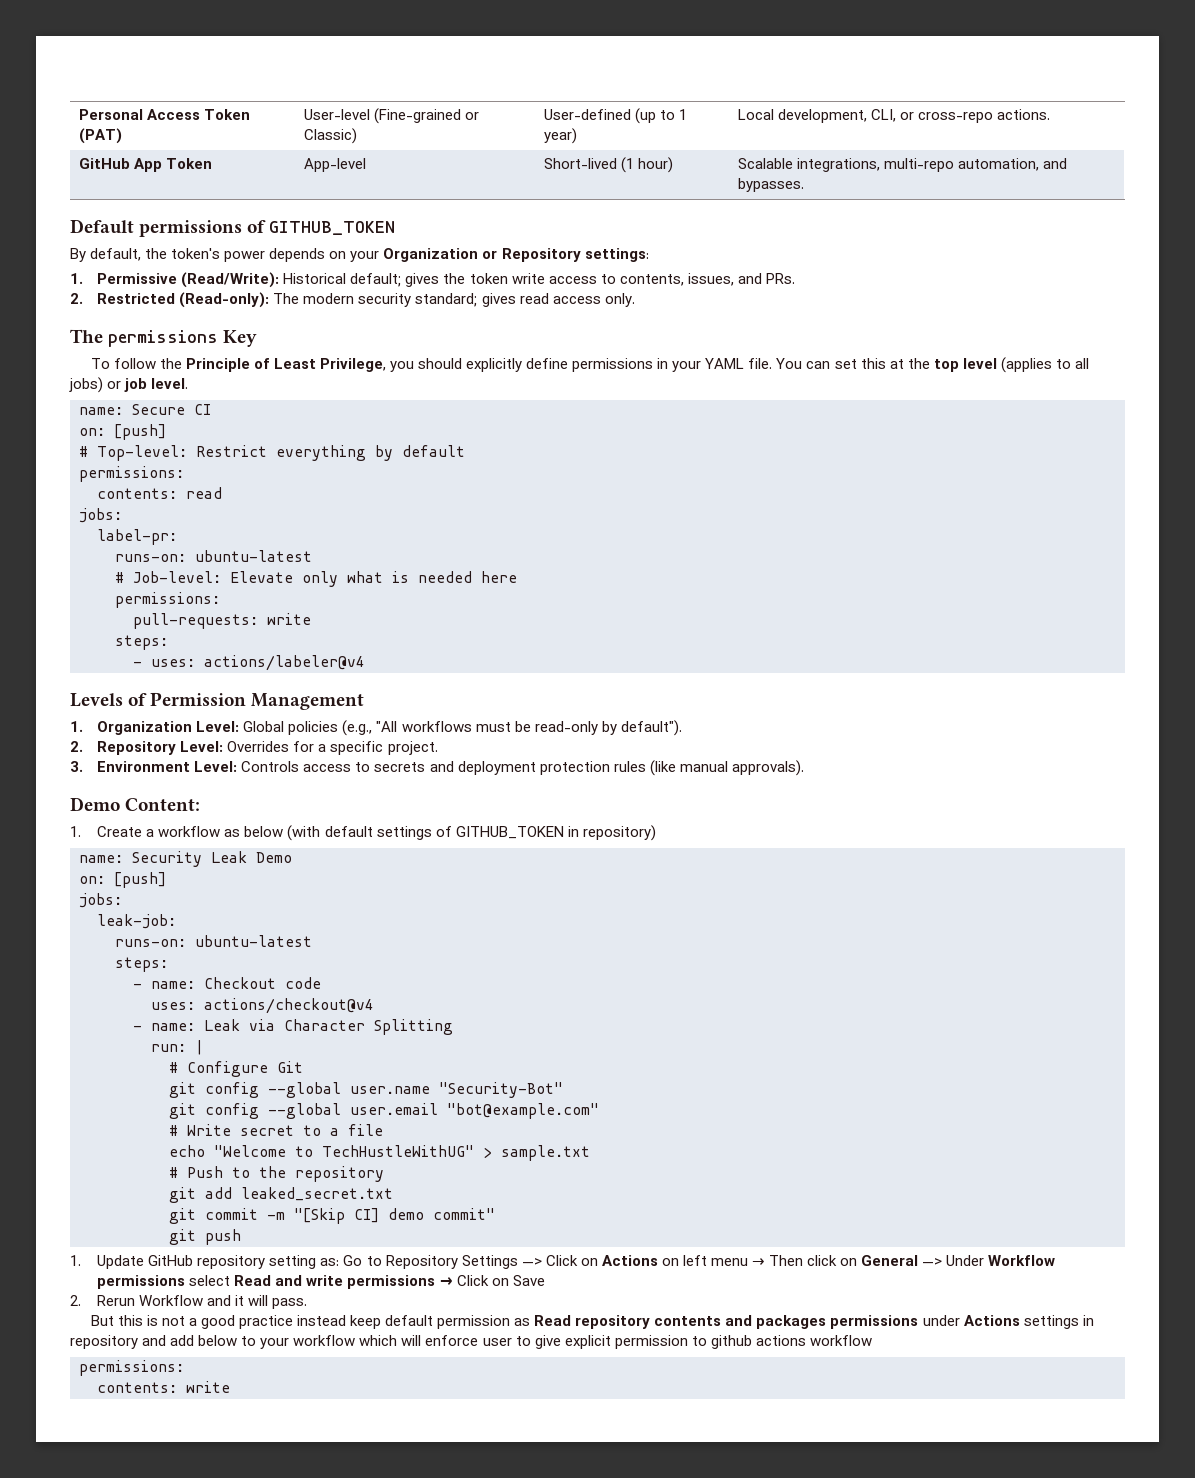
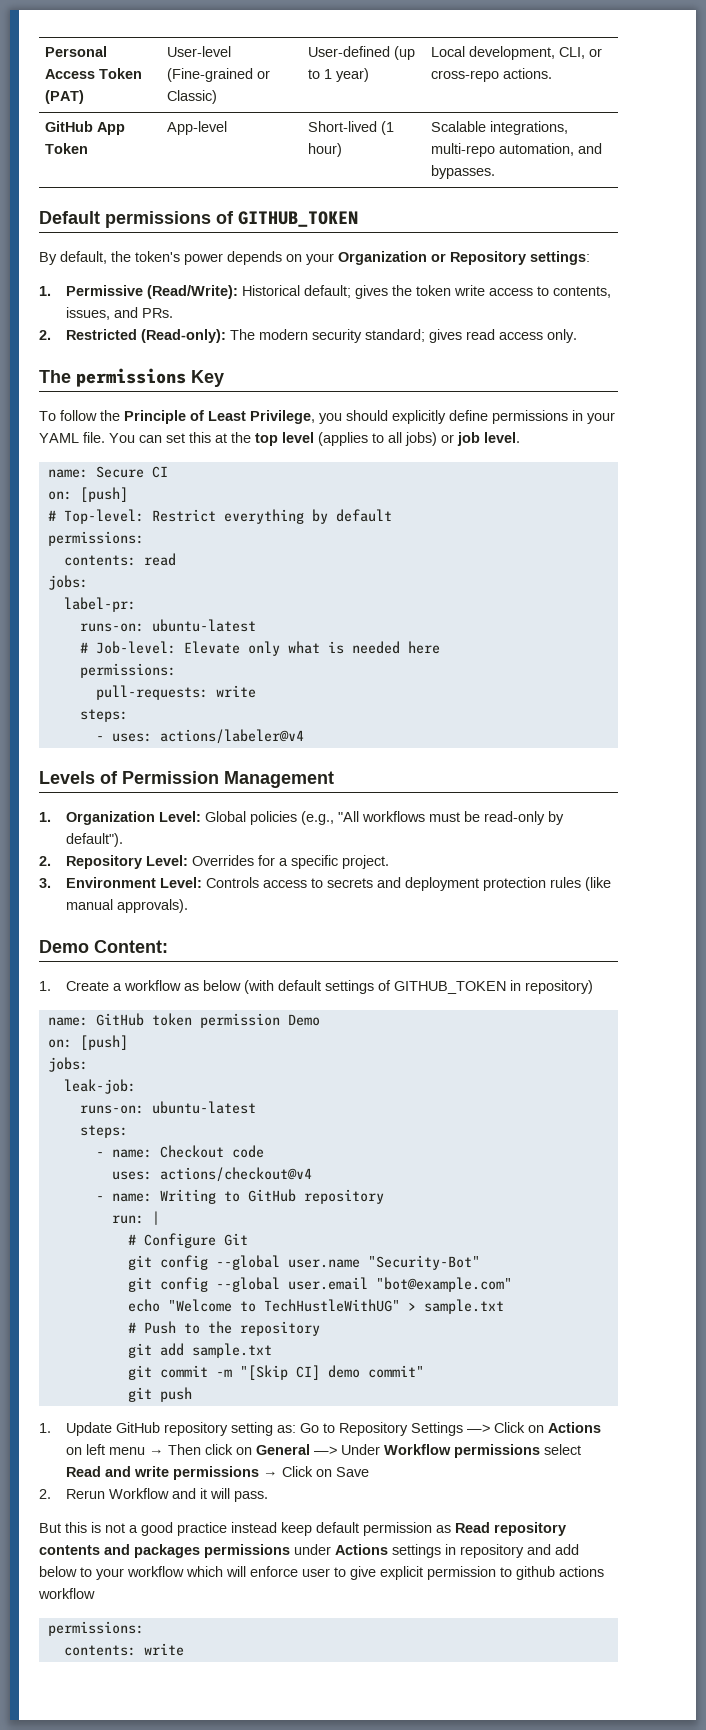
[132,851,247,867] Security Leak -> [95,1013,280,1028] GitHub token permission
[204,1019,453,1035] Leak via Character Splitting -> [159,1189,384,1204] Writing to GitHub repository
[169,1124,383,1136] // # Write secret to a file -> (512, 1284) none
[241,1187,393,1201] leaked_secret.txt -> [191,1343,272,1358] sample.txt

